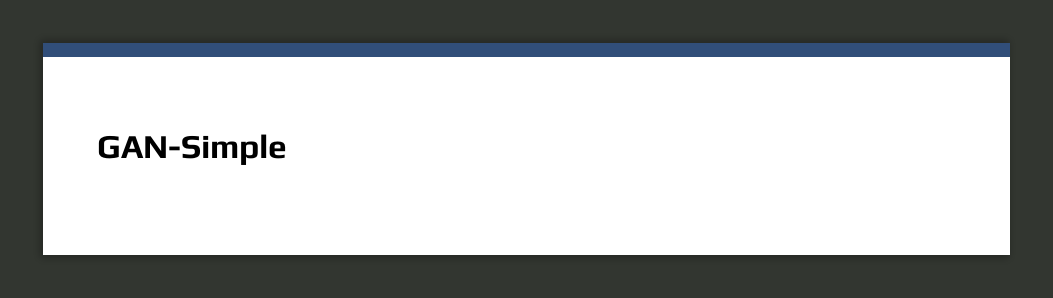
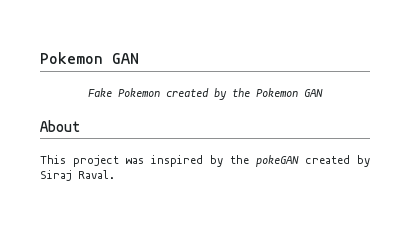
[97,134,287,165] GAN-Simple -> [40,52,139,64] [88,88,323,100] [40,120,80,132] [40,155,370,167] [40,170,115,181] Pokemon GAN // Fake Pokemon created by the Pokemon GAN // About // This project was inspired by the pokeGAN created by Siraj Raval.

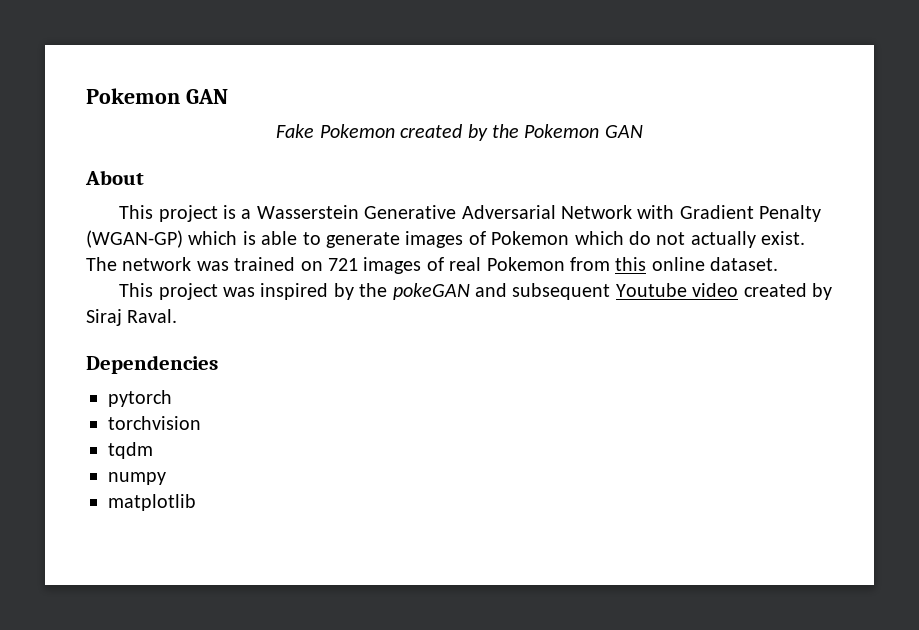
(80, 126) none -> [119,205,822,222] [86,230,806,248] [86,257,779,274] // This project is a Wasserstein Generative Adversarial Network with Gradient Penalty (WGAN-GP) which is able to generate images of Pokemon which do not actually exist. The network was trained on 721 images of real Pokemon from this online dataset.
(299, 161) none -> [474,283,739,300] and subsequent Youtube video
(115, 174) none -> [86,355,218,374] [108,390,172,407] [108,416,201,430] [108,442,153,459] [108,472,166,485] [108,494,196,511] // Dependencies // pytorch // torchvision // tqdm // numpy // matplotlib

